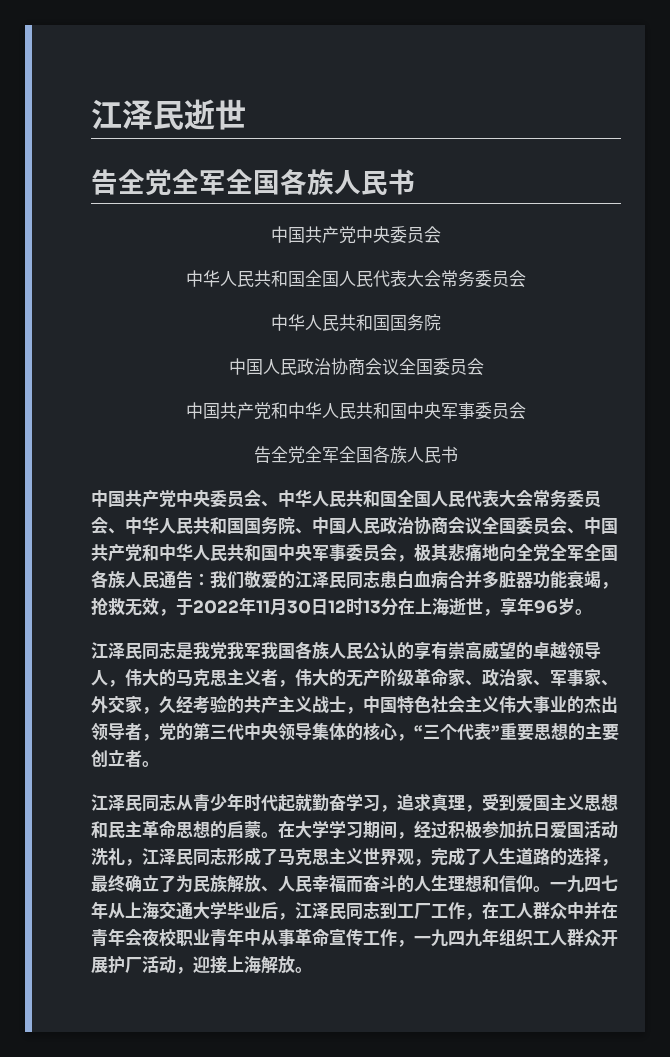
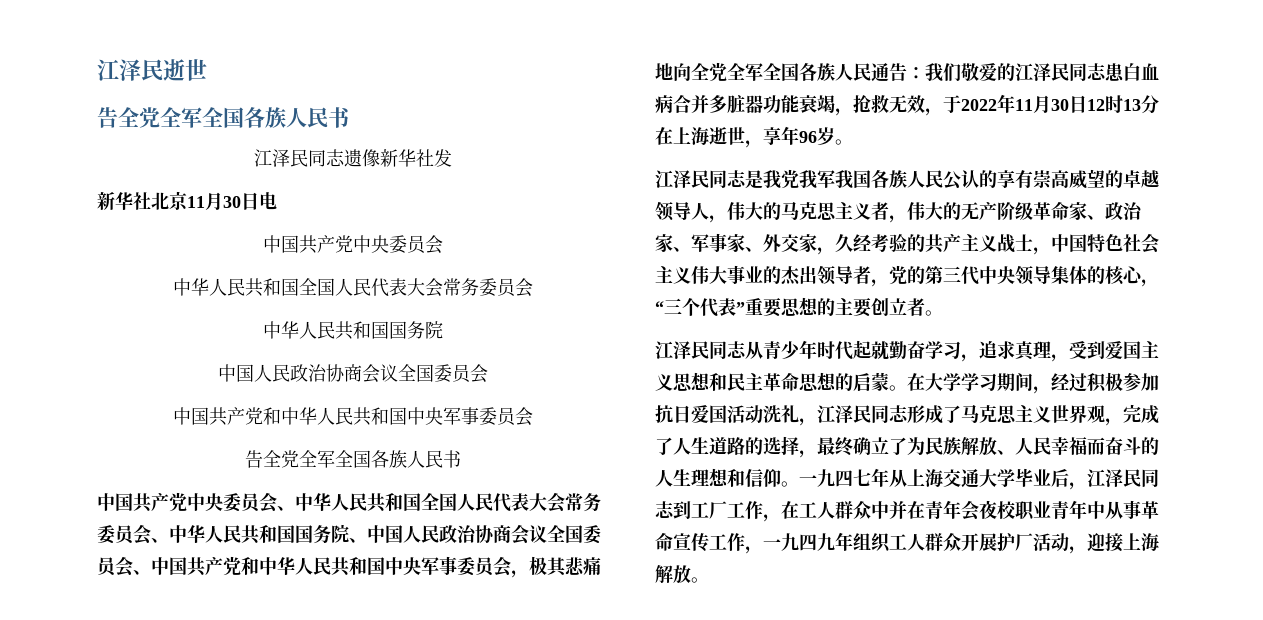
(415, 182) none -> [253,149,452,167] [97,191,277,211] // 江泽民同志遗像新华社发 // 新华社北京11月30日电

